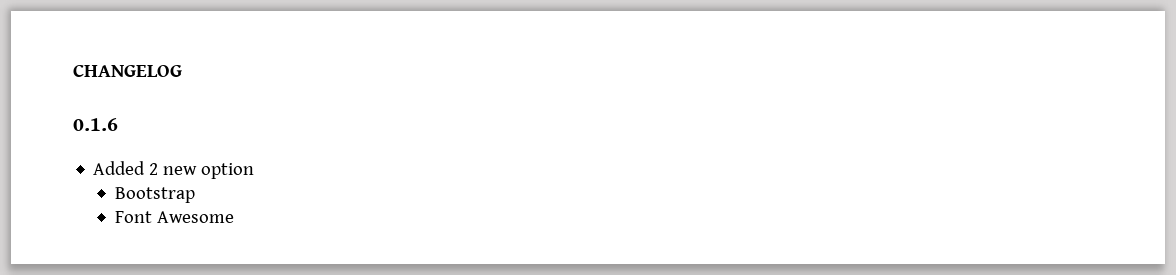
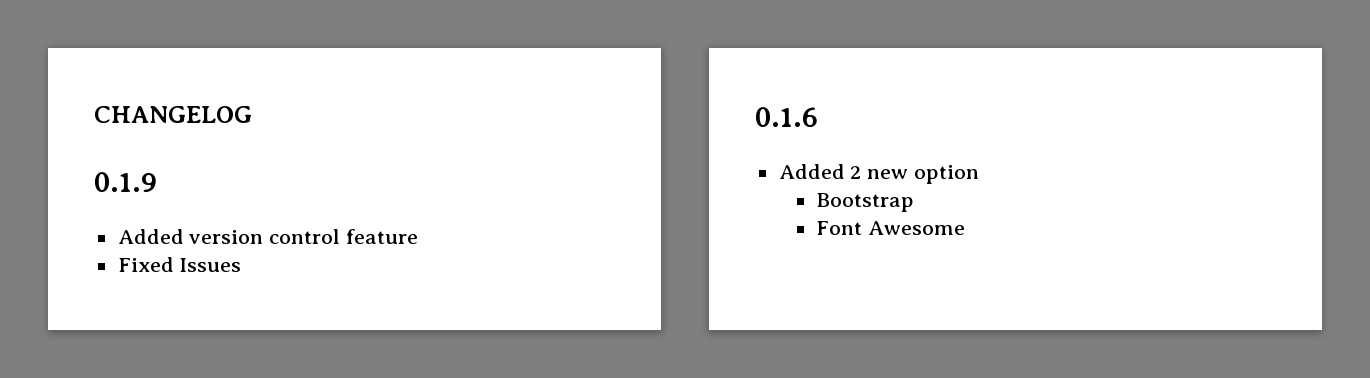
(182, 70) none -> [94,172,157,192] [117,229,419,244] [117,257,242,272] // 0.1.9 // Added version control feature // Fixed Issues

